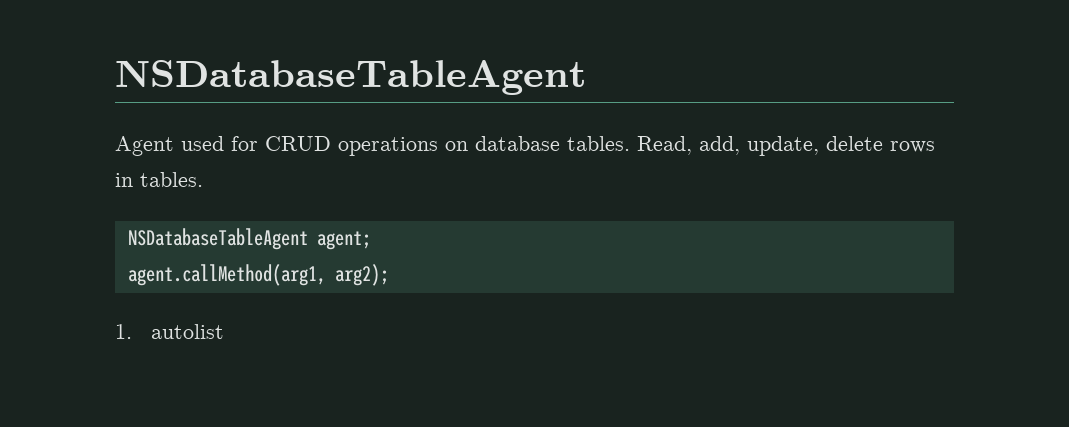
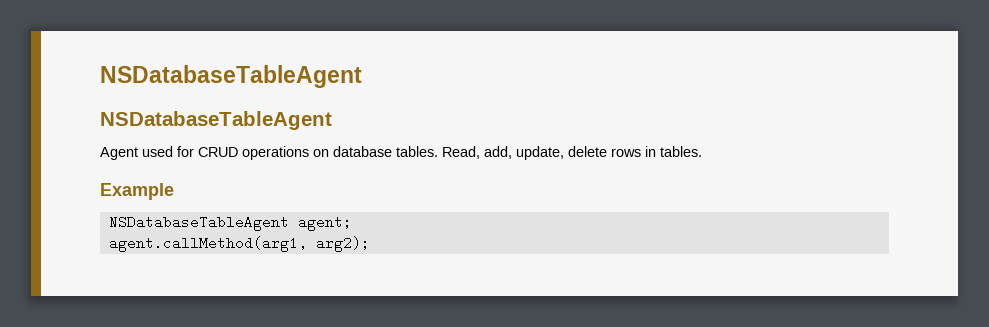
[115,60,586,95] NSDatabaseTableAgent -> [100,65,362,88] [100,111,332,130] NSDatabaseTableAgent // NSDatabaseTableAgent
(203, 179) none -> [100,183,174,200] // Example
[115,324,225,339] // 1. autolist -> (370, 244) none

